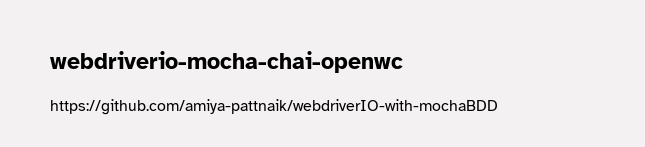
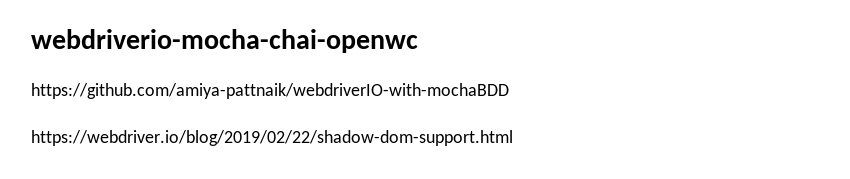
(498, 107) none -> [31,130,513,146] // https://webdriver.io/blog/2019/02/22/shadow-dom-support.html

